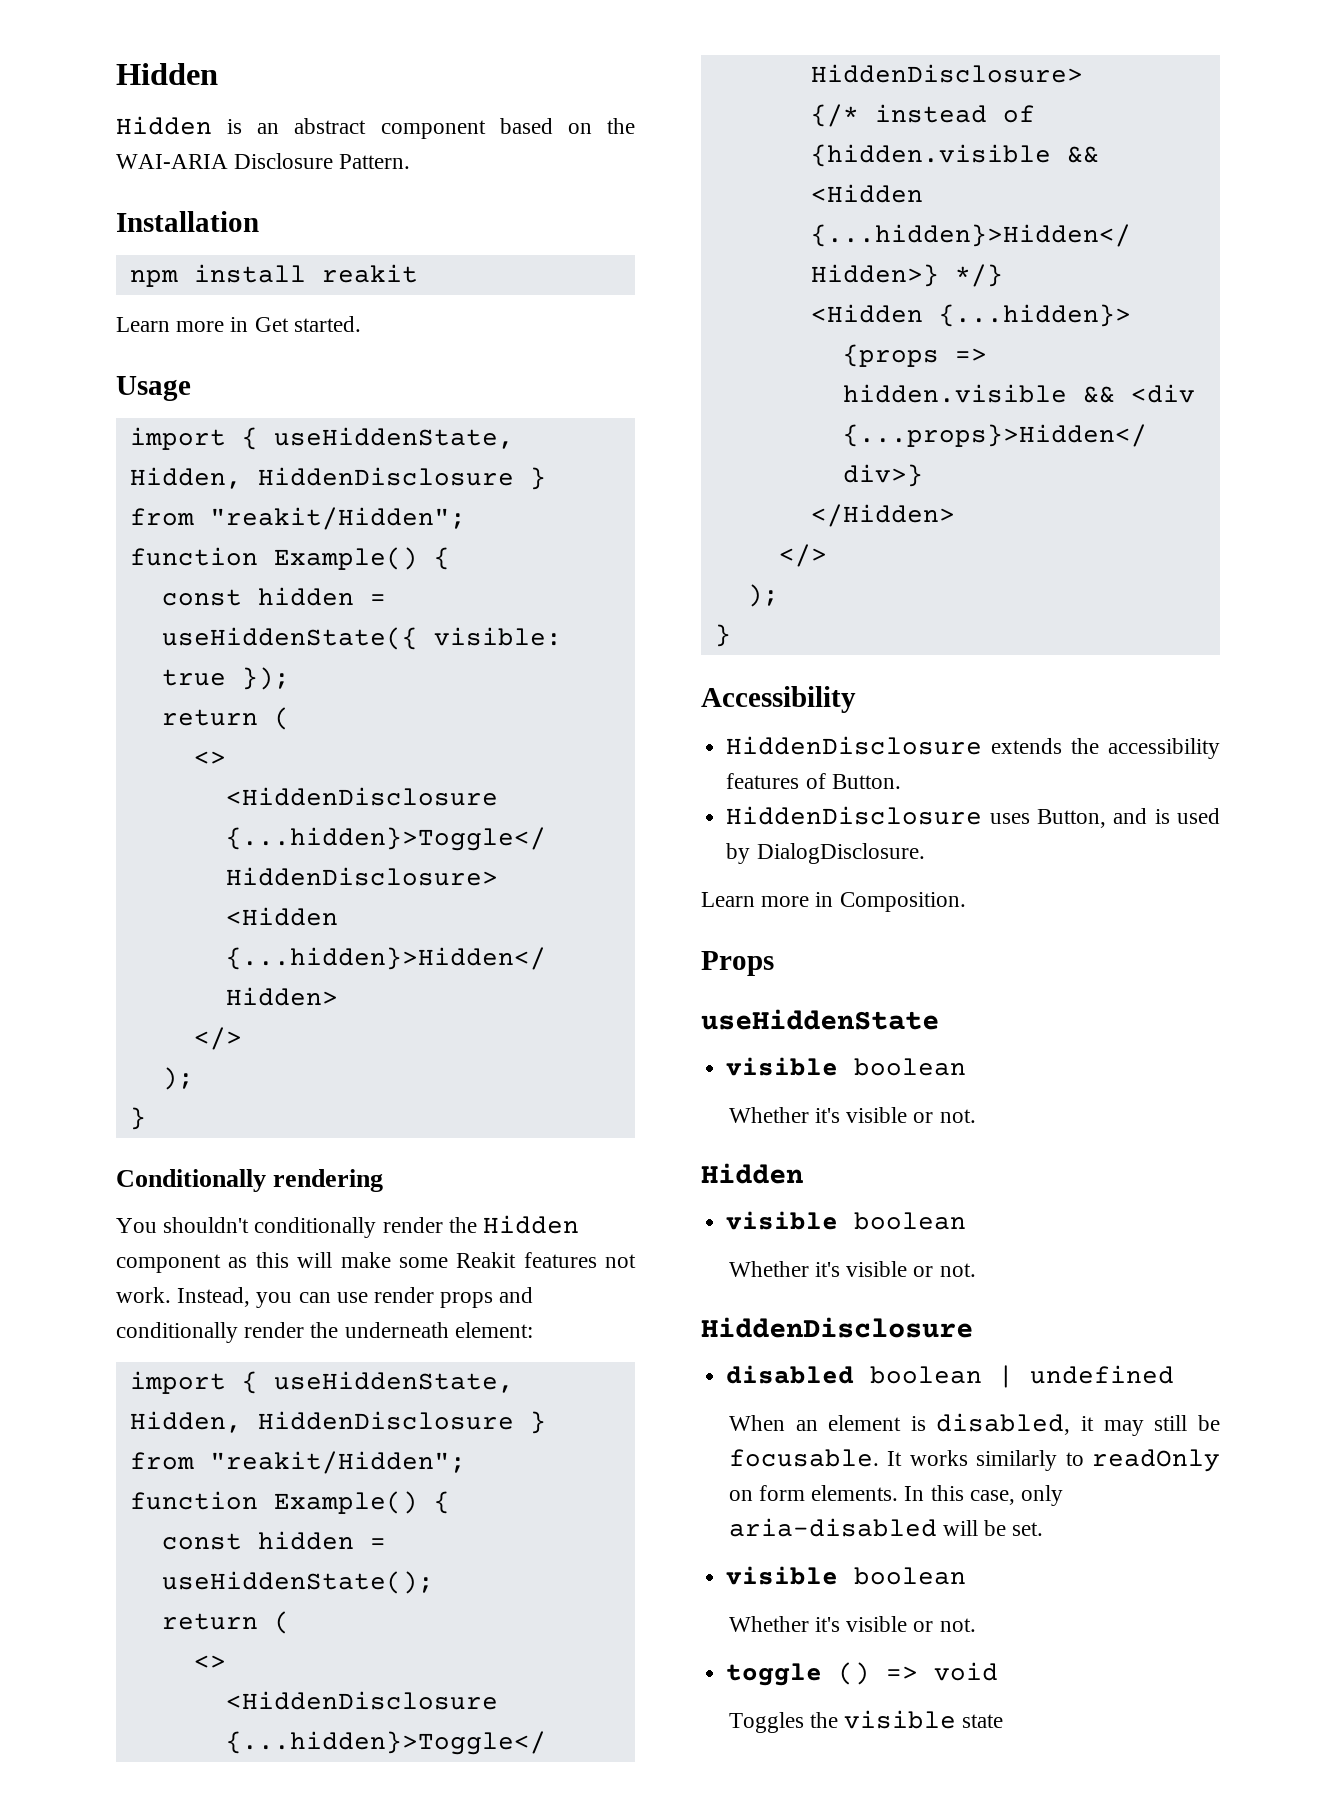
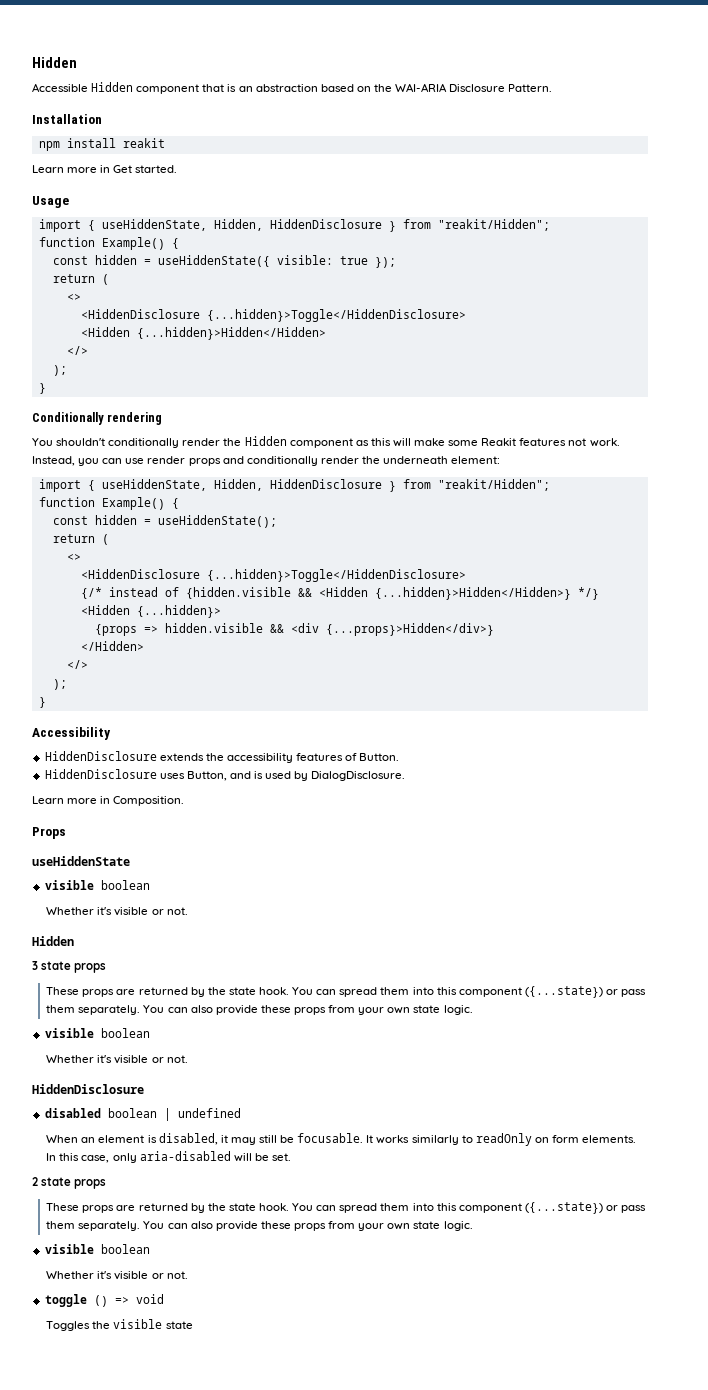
[116,63,218,85] [116,116,486,139] Hidden // Hidden is an abstract component -> [32,57,77,68] [32,82,318,94] Hidden // Accessible Hidden component that is an abstraction
(803, 1173) none -> [32,961,107,973] [46,986,647,998] [46,1005,473,1015] // 3 state props // These props are returned by the state hook. You can spread them into this component ({...state}) or pass them separately. You can also provide these props from your own state logic.
(1044, 1529) none -> [32,1177,107,1189] [46,1202,647,1214] [46,1221,473,1231] // 2 state props // These props are returned by the state hook. You can spread them into this component ({...state}) or pass them separately. You can also provide these props from your own state logic.

